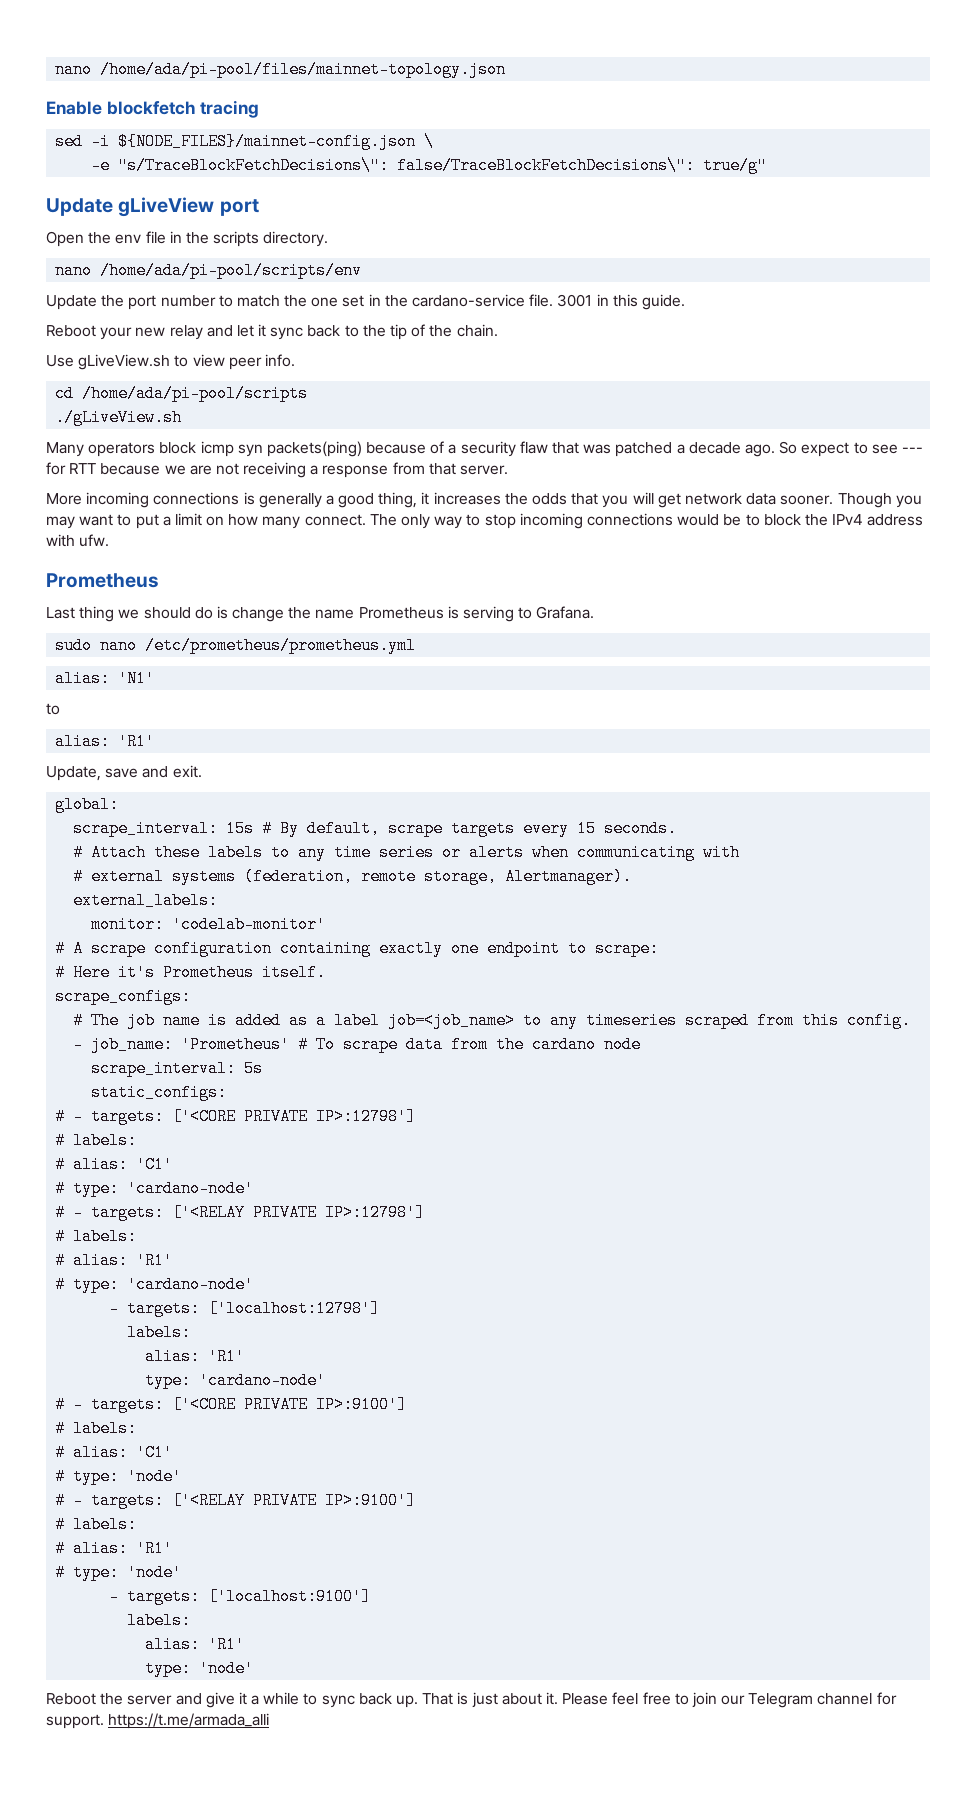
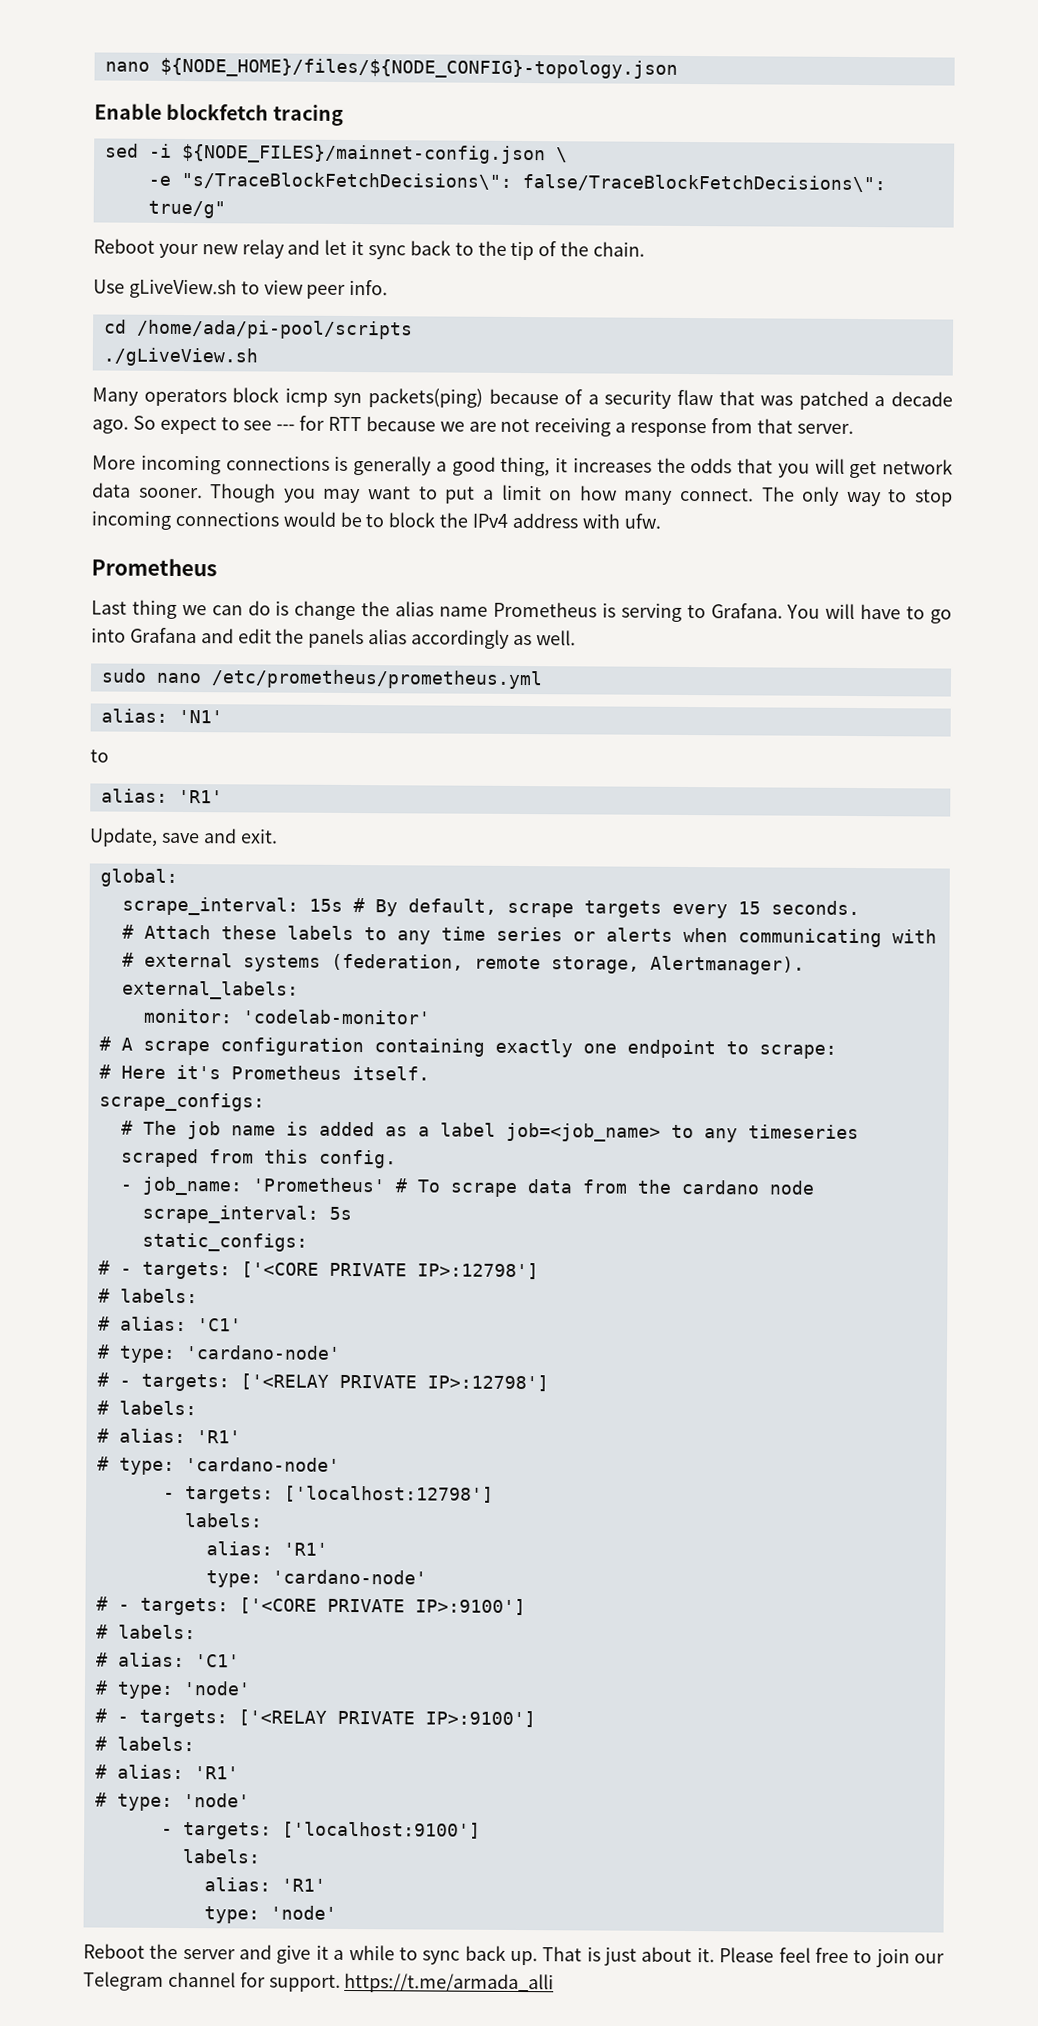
[55,61,507,78] nano /home/ada/pi-pool/files/mainnet-topology.json -> [104,57,678,79] nano ${NODE_HOME}/files/${NODE_CONFIG}-topology.json
[46,197,259,217] [46,231,329,247] [55,262,363,279] [46,294,685,310] // Update gLiveView port // Open the env file in the scripts directory. // nano /home/ada/pi-pool/scripts/env // Update the port number to match the one set in the cardano-service file. 3001 in this guide. -> (226, 209) none
[143,607,191,619] should -> [211,605,243,616] can
(312, 613) none -> [395,601,435,617] alias
(595, 612) none -> [786,603,953,624] [91,627,576,649] You will have to go into Grafana and edit the panels alias accordingly as well.

